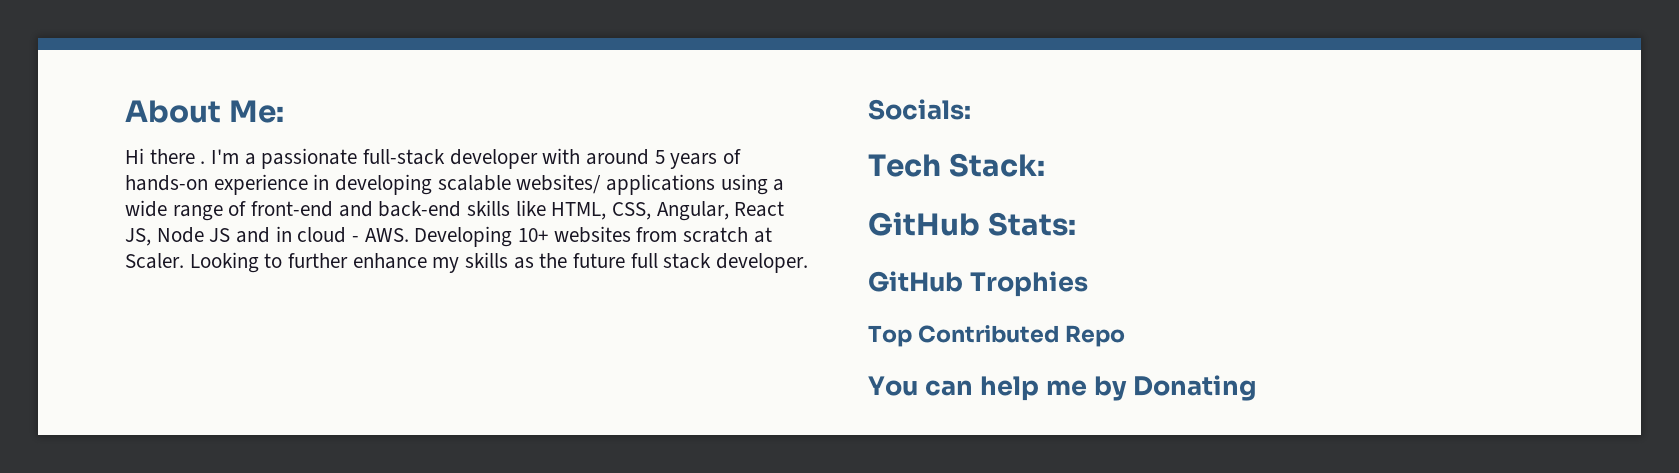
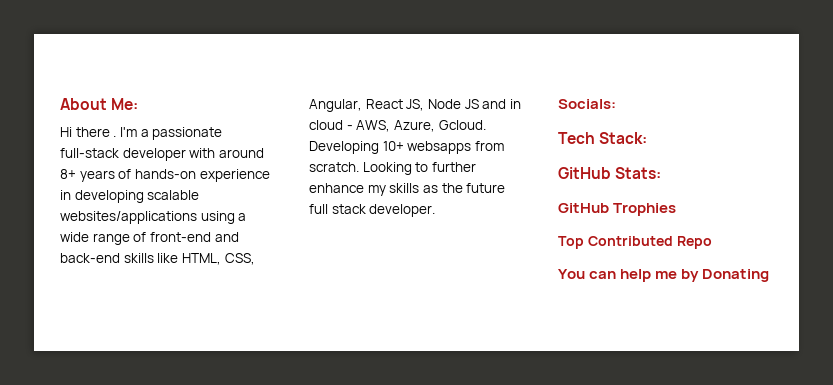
[654,150,665,164] 5 -> [60,169,76,179] 8+
[516,174,716,195] websites/ applications -> [60,211,197,224] websites/applications
[364,226,772,247] [125,253,184,269] AWS. Developing 10+ websites from scratch at Scaler. -> [356,120,486,132] [309,141,504,154] [309,162,359,172] AWS, Azure, Gcloud. Developing 10+ websapps from scratch.

